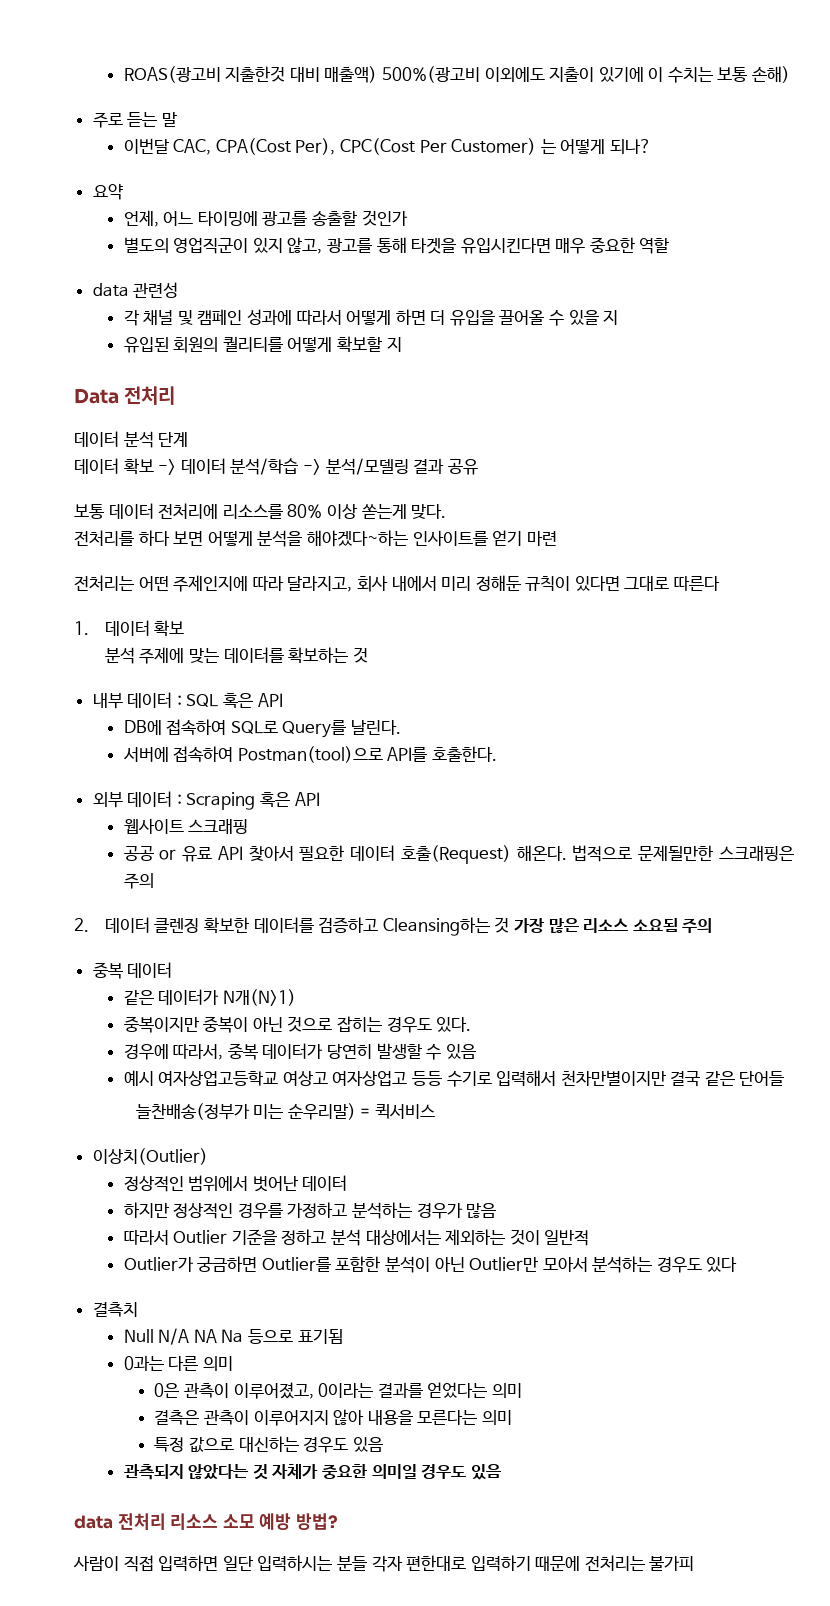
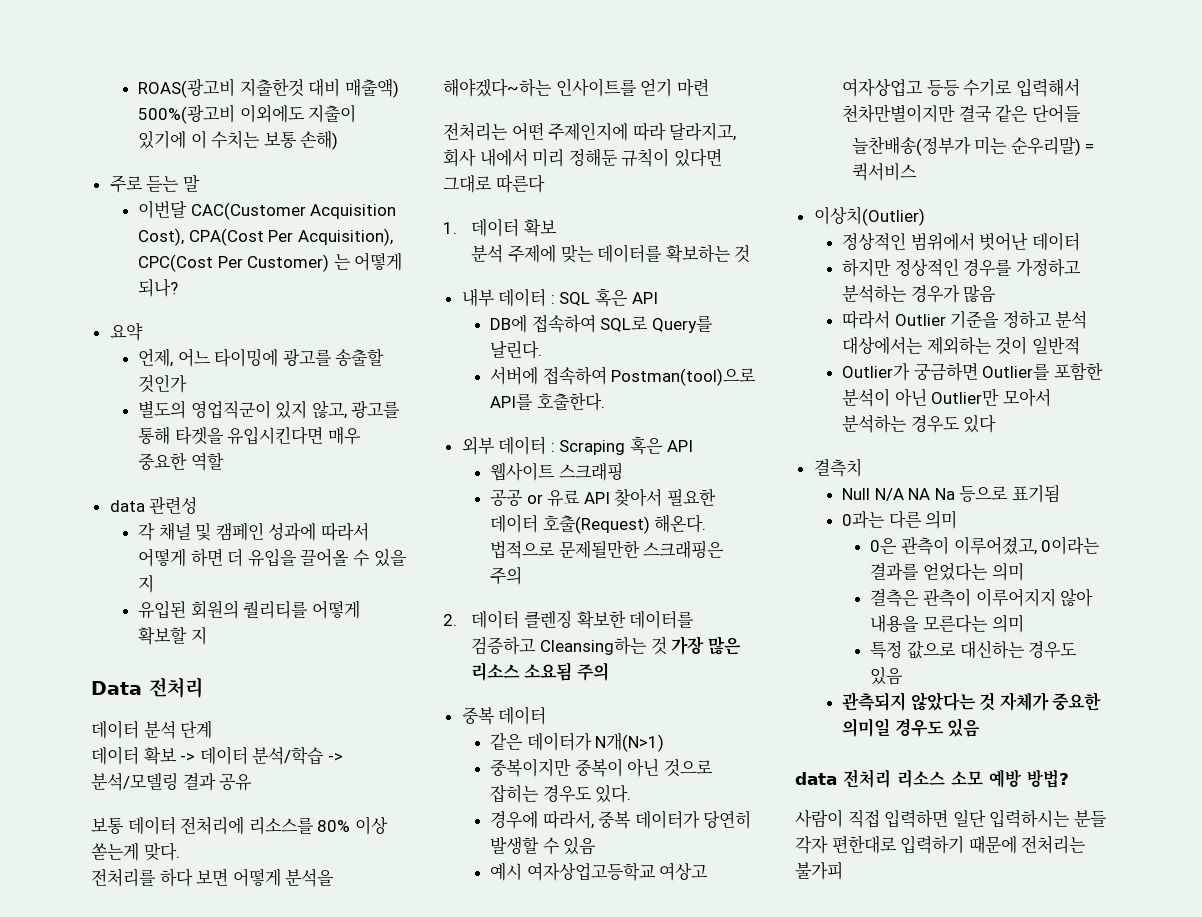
[173,138,336,155] CAC, CPA(Cost Per), -> [190,202,397,220] [138,228,393,246] CAC(Customer Acquisition Cost), CPA(Cost Per Acquisition),

